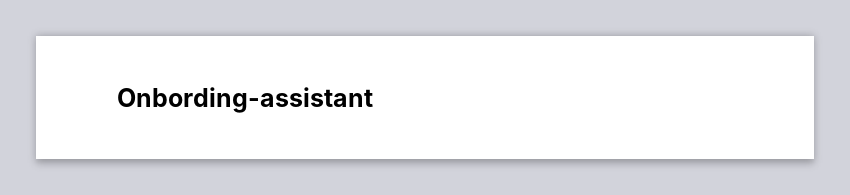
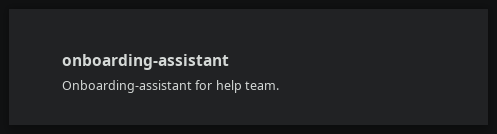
[117,87,373,113] Onbording-assistant -> [62,54,229,70] [62,80,280,93] onboarding-assistant // Onboarding-assistant for help team.

